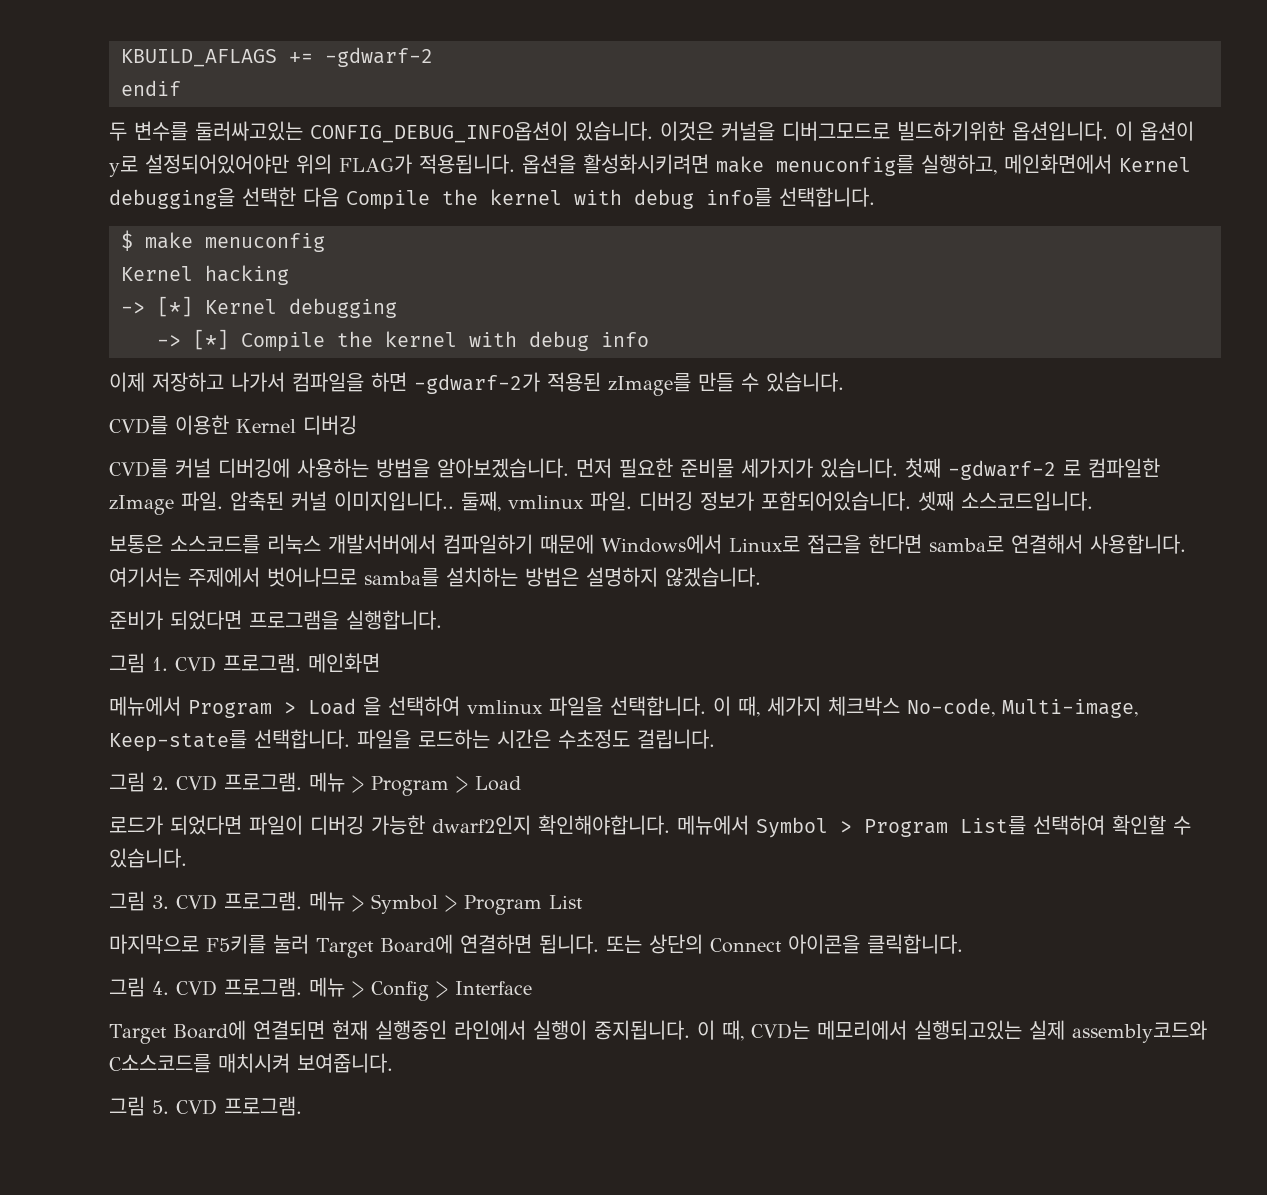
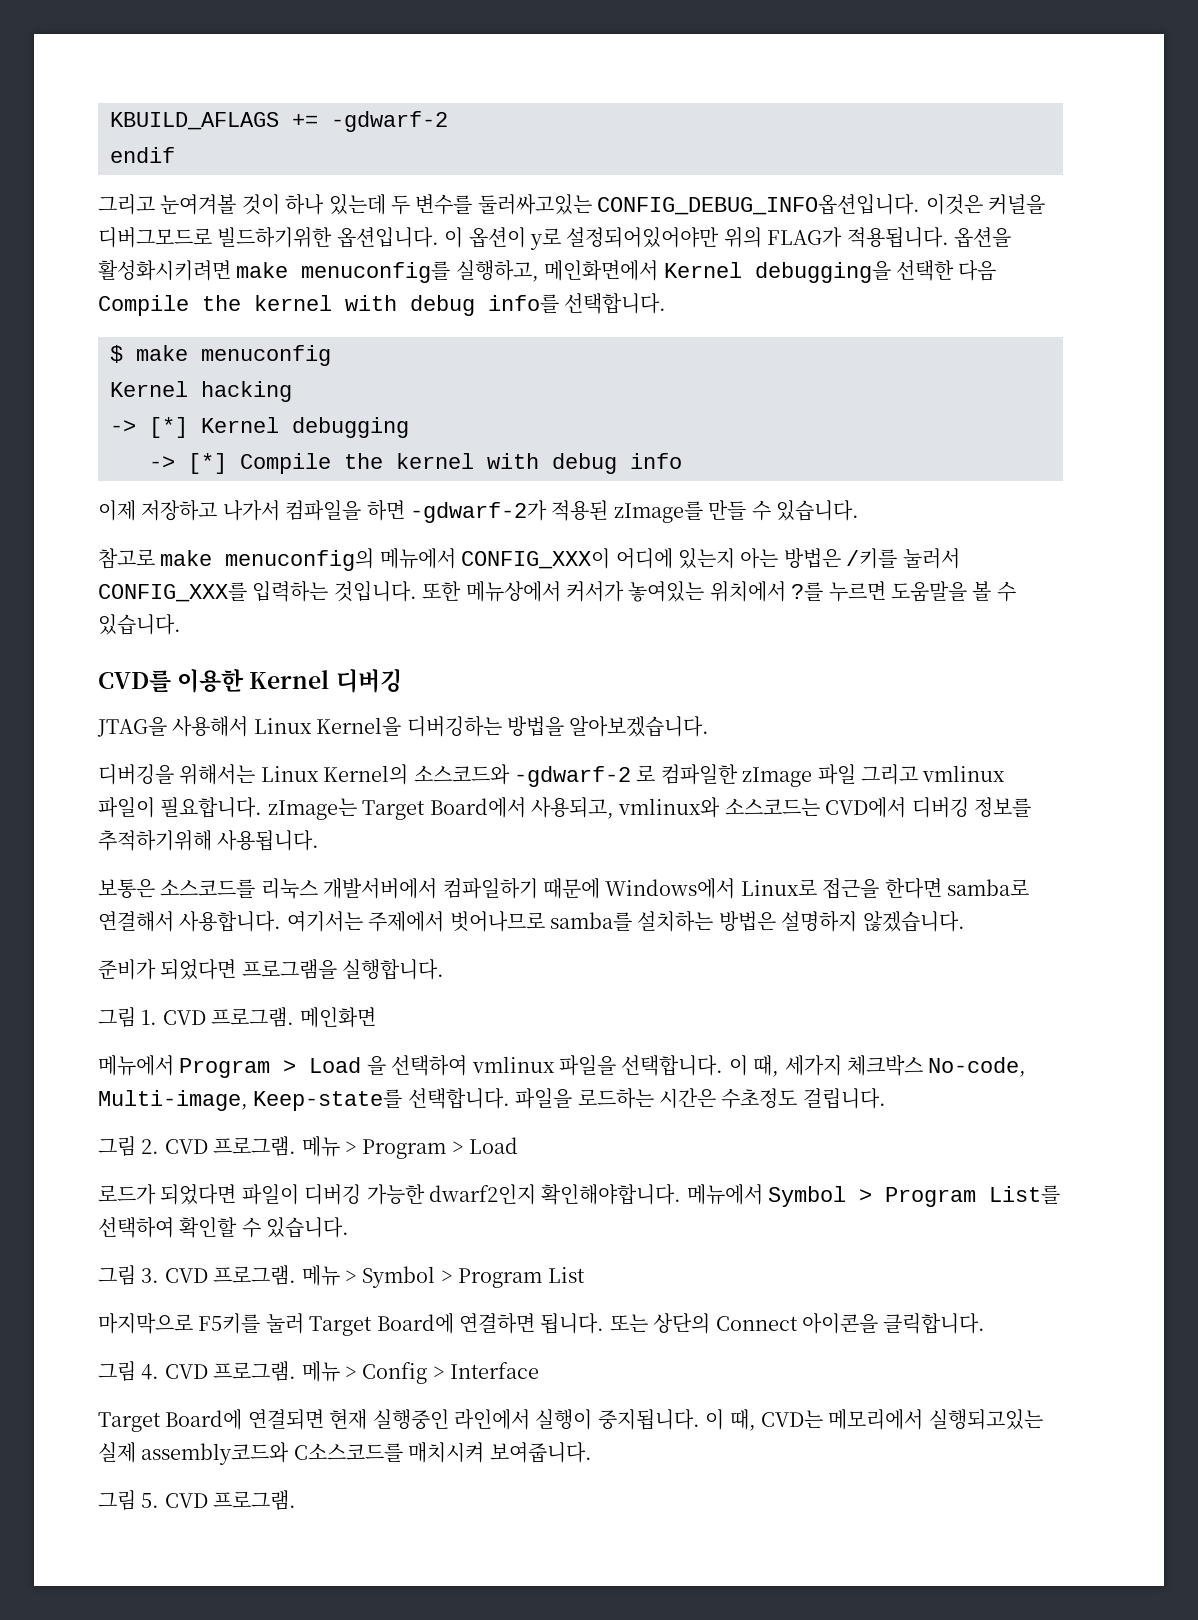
(181, 88) none -> [98,194,386,215] 그리고 눈여겨볼 것이 하나 있는데
[310,121,653,143] CONFIG_DEBUG_INFO옵션이 있습니다. -> [597,194,921,215] CONFIG_DEBUG_INFO옵션입니다.
[109,415,357,435] [109,458,1160,480] [109,491,1093,515] CVD를 이용한 Kernel 디버깅 // CVD를 커널 디버깅에 사용하는 방법을 알아보겠습니다. 먼저 필요한 준비물 세가지가 있습니다. 첫째 -gdwarf-2 로 컴파일한 zImage 파일. 압축된 커널 이미지입니다.. 둘째, vmlinux 파일. 디버깅 정보가 포함되어있습니다. 셋째 소스코드입니다. -> [98,548,960,571] [98,581,1016,602] [98,614,181,635] [98,669,402,693] [97,716,710,737] [98,764,1006,787] [98,797,1031,820] [98,830,320,851] 참고로 make menuconfig의 메뉴에서 CONFIG_XXX이 어디에 있는지 아는 방법은 /키를 눌러서 CONFIG_XXX를 입력하는 것입니다. 또한 메뉴상에서 커서가 놓여있는 위치에서 ?를 누르면 도움말을 볼 수 있습니다. // CVD를 이용한 Kernel 디버깅 // JTAG을 사용해서 Linux Kernel을 디버깅하는 방법을 알아보겠습니다. // 디버깅을 위해서는 Linux Kernel의 소스코드와 -gdwarf-2 로 컴파일한 zImage 파일 그리고 vmlinux 파일이 필요합니다. zImage는 Target Board에서 사용되고, vmlinux와 소스코드는 CVD에서 디버깅 정보를 추적하기위해 사용됩니다.

